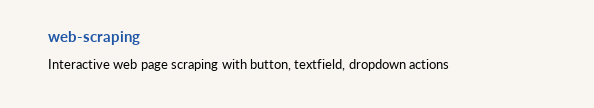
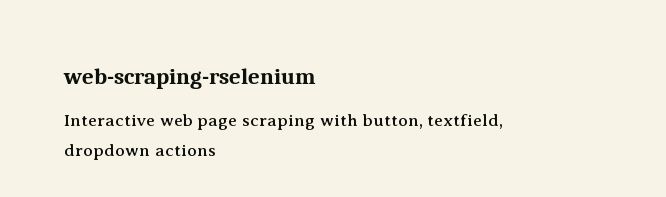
[48,31,140,45] web-scraping -> [63,68,316,89] web-scraping-rselenium

